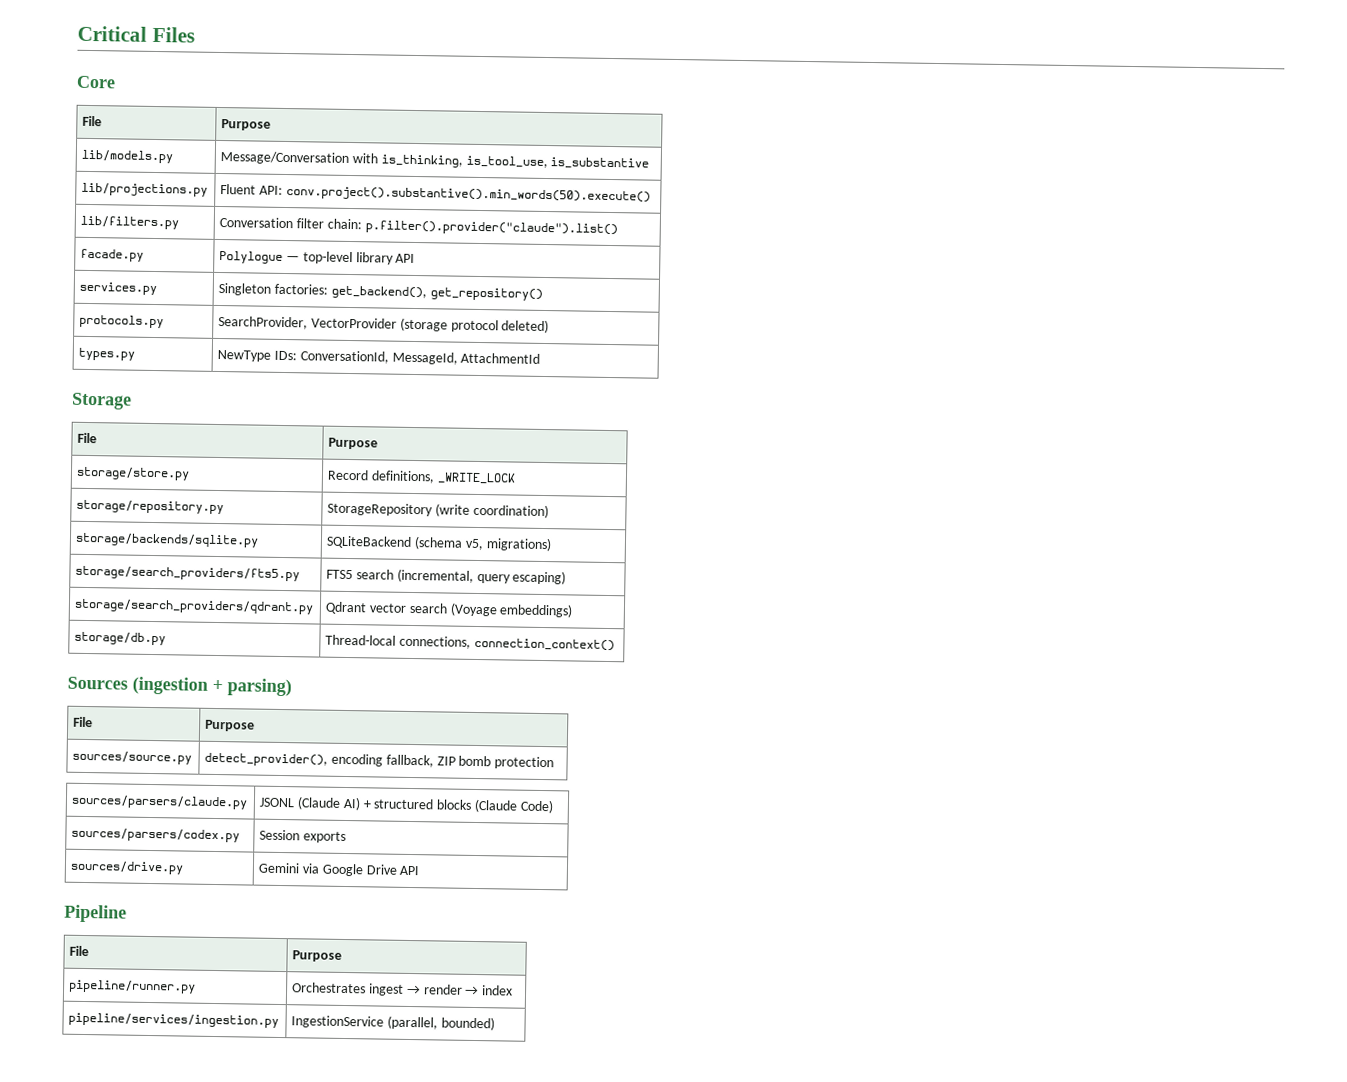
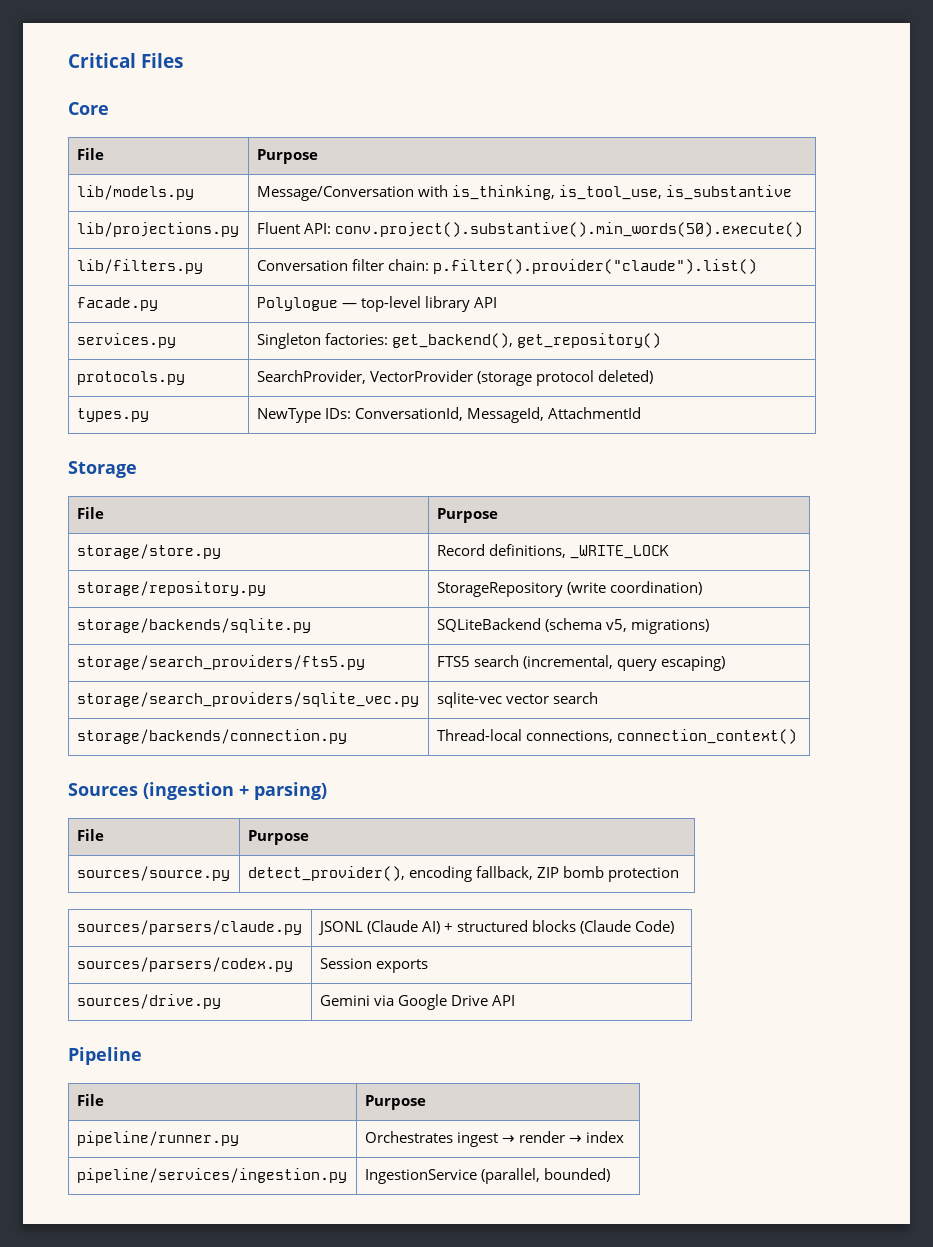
[74,598,315,615] [325,601,368,615] storage/search_providers/qdrant.py | Qdrant -> [76,692,419,707] [436,692,502,708] storage/search_providers/sqlite_vec.py | sqlite-vec
[449,602,574,618] [74,631,167,646] (Voyage embeddings) // storage/db.py -> [76,729,347,744] // storage/backends/connection.py

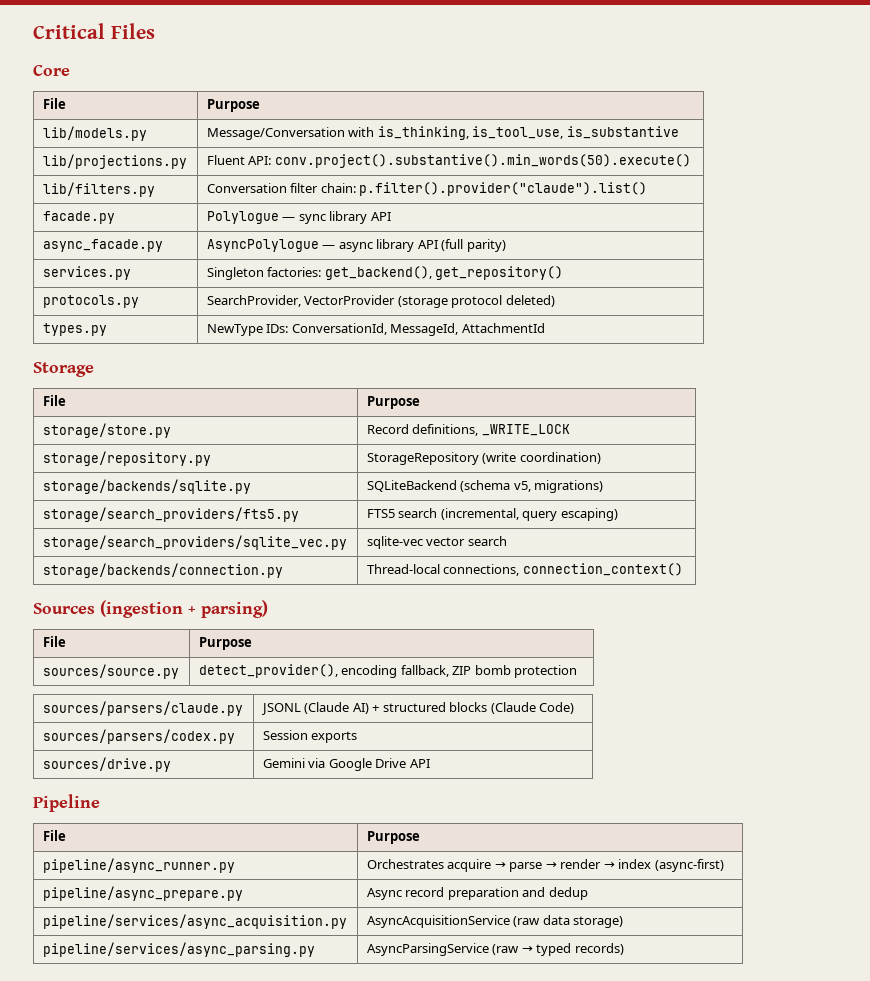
[360,296,497,312] top-level library API -> [298,211,391,224] [42,239,163,252] [206,239,506,252] sync library API // async_facade.py | AsyncPolylogue — async library API (full parity)
[76,1131,239,1146] pipeline/runner.py -> [42,858,235,873] pipeline/async_runner.py
[456,1132,498,1147] ingest -> [447,859,543,872] acquire → parse
[76,1168,347,1183] [364,1168,610,1184] // pipeline/services/ingestion.py | IngestionService (parallel, bounded) -> [654,859,724,872] [42,886,243,901] [366,887,588,900] [42,914,347,929] [366,915,624,928] [42,942,315,957] [366,943,624,956] (async-first) // pipeline/async_prepare.py | Async record preparation and dedup // pipeline/services/async_acquisition.py | AsyncAcquisitionService (raw data storage) // pipeline/services/async_parsing.py | AsyncParsingService (raw → typed records)

